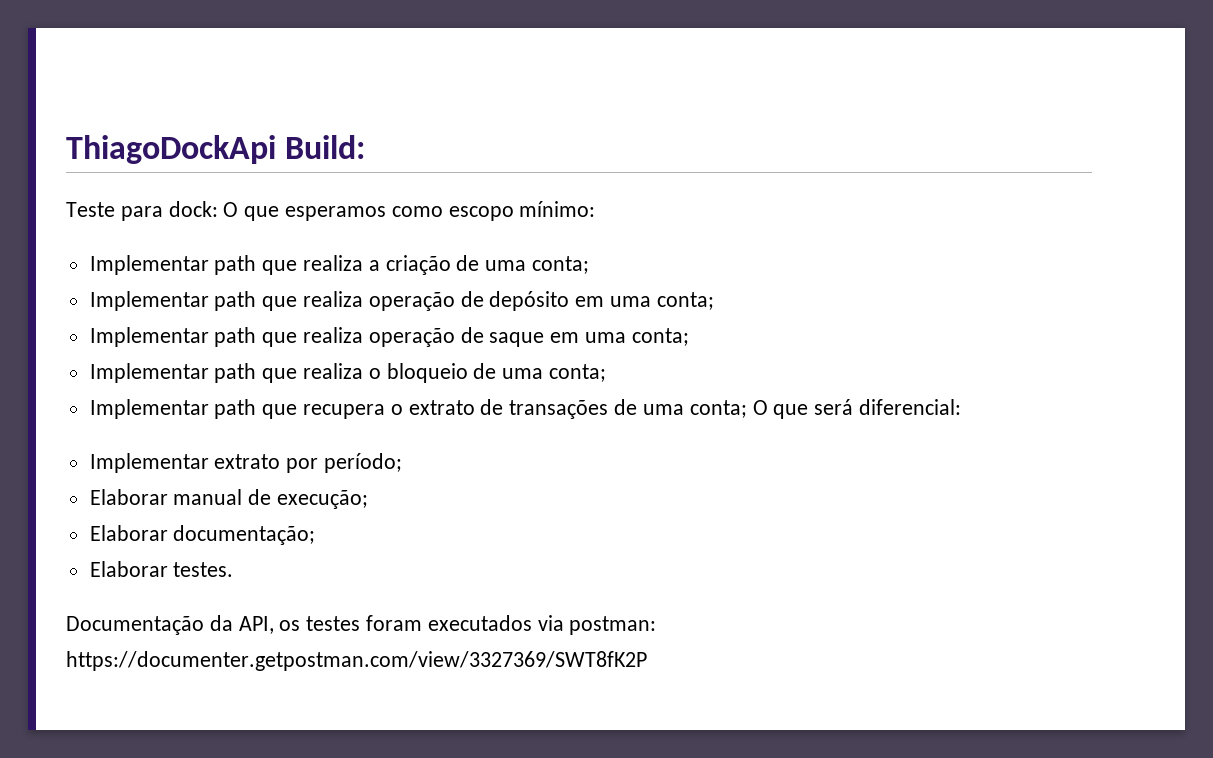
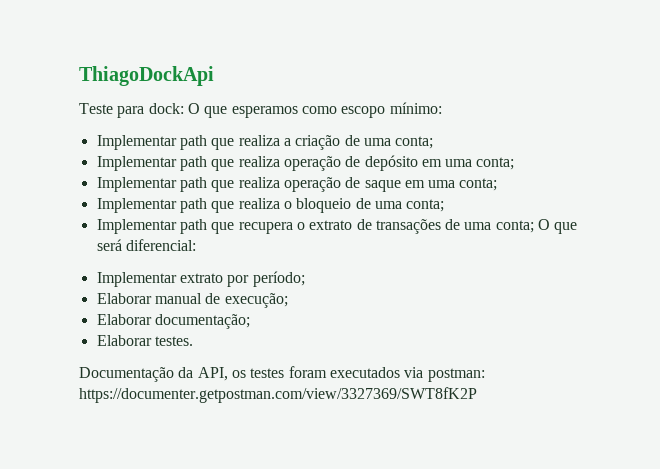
[285,135,366,159] Build: -> (214, 76) none

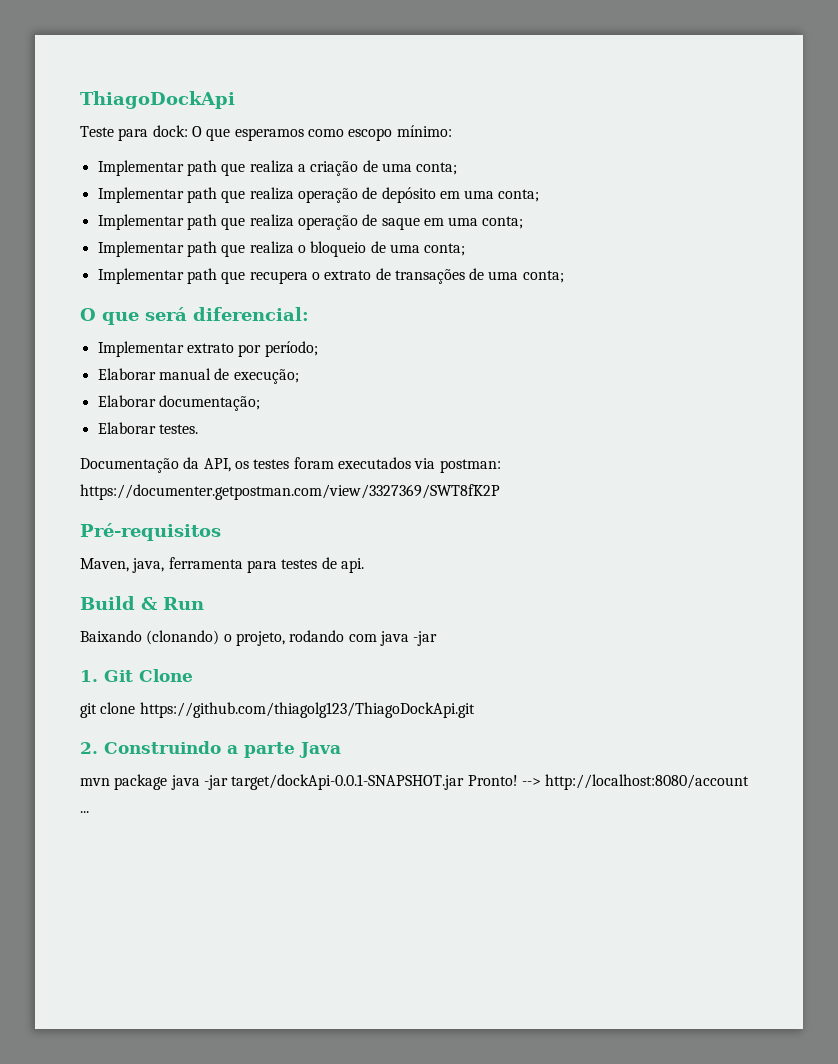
(534, 226) none -> (564, 276) //
(477, 395) none -> [80,523,221,541] [80,557,364,573] [80,596,204,610] [80,630,438,646] [80,669,193,682] [80,702,475,718] [80,741,341,758] [80,774,750,790] [80,811,89,813] // Pré-requisitos // Maven, java, ferramenta para testes de api. // Build & Run // Baixando (clonando) o projeto, rodando com java -jar // 1. Git Clone // git clone https://github.com/thiagolg123/ThiagoDockApi.git // 2. Construindo a parte Java // mvn package java -jar target/dockApi-0.0.1-SNAPSHOT.jar Pronto! --> http://localhost:8080/account ...

